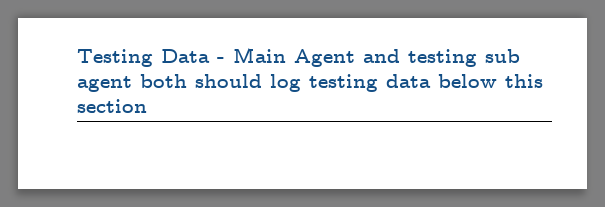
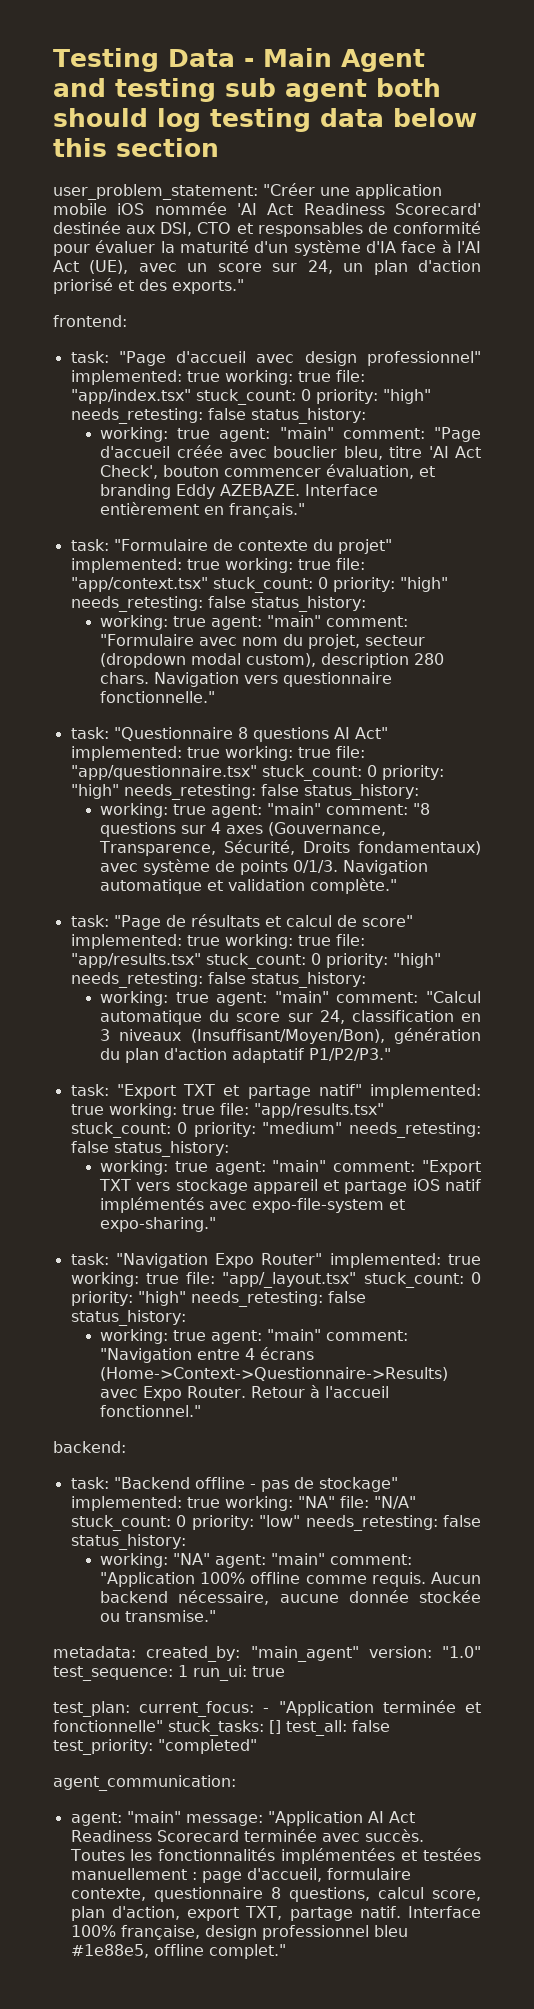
(147, 106) none -> [53,183,442,200] [53,202,481,215] [53,221,481,237] [53,240,481,256] [53,260,482,275] [53,278,244,294] [53,315,127,327] [70,351,481,366] [70,370,365,385] [70,389,431,405] [70,408,366,424] [100,427,481,442] [100,445,481,460] [100,464,436,479] [100,484,379,499] [100,502,306,518] [70,539,392,554] [70,558,365,573] [70,577,448,593] [70,596,366,612] [100,615,409,630] [100,634,426,649] [100,653,445,668] [100,672,393,687] [100,691,216,703] [70,727,388,742] [70,746,365,761] [70,765,444,781] [70,784,419,800] [100,803,431,818] [100,822,387,837] [99,840,481,856] [100,859,429,875] [100,878,398,894] [70,914,413,930] [70,934,365,949] [70,953,441,969] [70,972,366,988] [100,991,481,1006] [100,1010,481,1025] [100,1028,481,1044] [100,1048,392,1063] [70,1084,481,1099] [70,1103,384,1118] [70,1122,481,1138] [70,1141,229,1157] [100,1160,481,1175] [99,1179,481,1194] [100,1197,406,1213] [100,1217,217,1232] [70,1253,481,1268] [70,1272,481,1288] [70,1291,366,1307] [70,1310,186,1326] [100,1329,409,1344] [100,1347,315,1363] [100,1367,449,1381] [100,1385,390,1401] [100,1405,202,1417] [53,1441,126,1453] [70,1477,398,1492] [70,1496,416,1511] [70,1515,481,1531] [70,1534,186,1550] [100,1553,413,1568] [100,1572,481,1587] [100,1590,481,1605] [100,1610,217,1622] [53,1646,481,1662] [53,1665,285,1681] [53,1700,481,1717] [53,1720,390,1736] [53,1739,257,1755] [53,1775,236,1791] [70,1811,415,1826] [70,1829,424,1842] [69,1848,481,1864] [70,1868,411,1883] [70,1887,481,1902] [70,1906,481,1921] [70,1925,408,1940] [70,1944,286,1959] // user_problem_statement: "Créer une application mobile iOS nommée 'AI Act Readiness Scorecard' destinée aux DSI, CTO et responsables de conformité pour évaluer la maturité d'un système d'IA face à l'AI Act (UE), avec un score sur 24, un plan d'action priorisé et des exports." // frontend: // task: "Page d'accueil avec design professionnel" implemented: true working: true file: "app/index.tsx" stuck_count: 0 priority: "high" needs_retesting: false status_history: // working: true agent: "main" comment: "Page d'accueil créée avec bouclier bleu, titre 'AI Act Check', bouton commencer évaluation, et branding Eddy AZEBAZE. Interface entièrement en français." // task: "Formulaire de contexte du projet" implemented: true working: true file: "app/context.tsx" stuck_count: 0 priority: "high" needs_retesting: false status_history: // working: true agent: "main" comment: "Formulaire avec nom du projet, secteur (dropdown modal custom), description 280 chars. Navigation vers questionnaire fonctionnelle." // task: "Questionnaire 8 questions AI Act" implemented: true working: true file: "app/questionnaire.tsx" stuck_count: 0 priority: "high" needs_retesting: false status_history: // working: true agent: "main" comment: "8 questions sur 4 axes (Gouvernance, Transparence, Sécurité, Droits fondamentaux) avec système de points 0/1/3. Navigation automatique et validation complète." // task: "Page de résultats et calcul de score" implemented: true working: true file: "app/results.tsx" stuck_count: 0 priority: "high" needs_retesting: false status_history: // working: true agent: "main" comment: "Calcul automatique du score sur 24, classification en 3 niveaux (Insuffisant/Moyen/Bon), génération du plan d'action adaptatif P1/P2/P3." // task: "Export TXT et partage natif" implemented: true working: true file: "app/results.tsx" stuck_count: 0 priority: "medium" needs_retesting: false status_history: // working: true agent: "main" comment: "Export TXT vers stockage appareil et partage iOS natif implémentés avec expo-file-system et expo-sharing." // task: "Navigation Expo Router" implemented: true working: true file: "app/_layout.tsx" stuck_count: 0 priority: "high" needs_retesting: false status_history: // working: true agent: "main" comment: "Navigation entre 4 écrans (Home->Context->Questionnaire->Results) avec Expo Router. Retour à l'accueil fonctionnel." // backend: // task: "Backend offline - pas de stockage" implemented: true working: "NA" file: "N/A" stuck_count: 0 priority: "low" needs_retesting: false status_history: // working: "NA" agent: "main" comment: "Application 100% offline comme requis. Aucun backend nécessaire, aucune donnée stockée ou transmise." // metadata: created_by: "main_agent" version: "1.0" test_sequence: 1 run_ui: true // test_plan: current_focus: - "Application terminée et fonctionnelle" stuck_tasks: [] test_all: false test_priority: "completed" // agent_communication: // agent: "main" message: "Application AI Act Readiness Scorecard terminée avec succès. Toutes les fonctionnalités implémentées et testées manuellement : page d'accueil, formulaire contexte, questionnaire 8 questions, calcul score, plan d'action, export TXT, partage natif. Interface 100% française, design professionnel bleu #1e88e5, offline complet."

